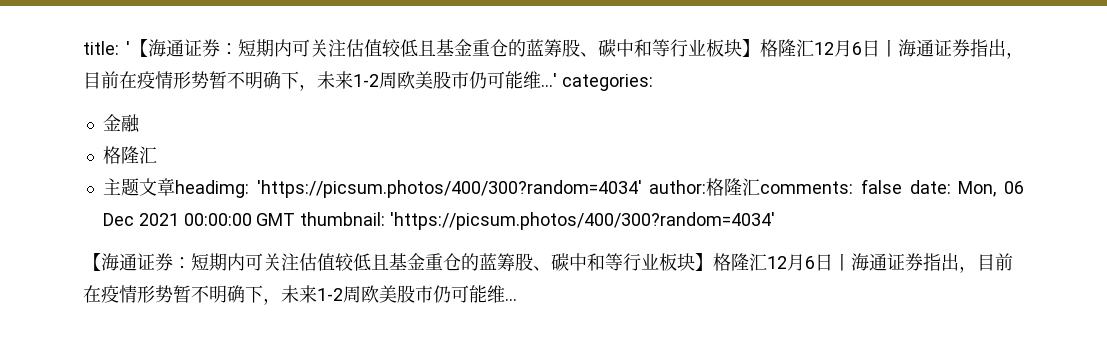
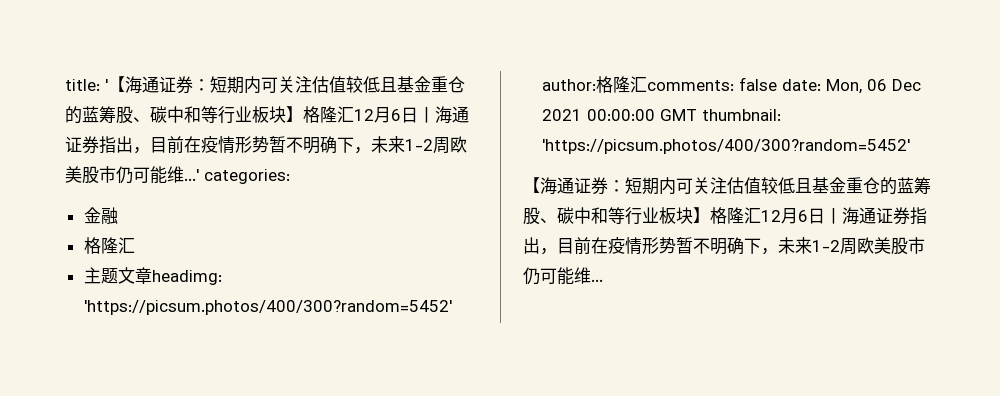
[256,180,642,198] 'https://picsum.photos/400/300?random=4034' -> [83,300,452,315] 'https://picsum.photos/400/300?random=5452'
[390,212,776,230] 'https://picsum.photos/400/300?random=4034' -> [541,139,910,154] 'https://picsum.photos/400/300?random=5452'

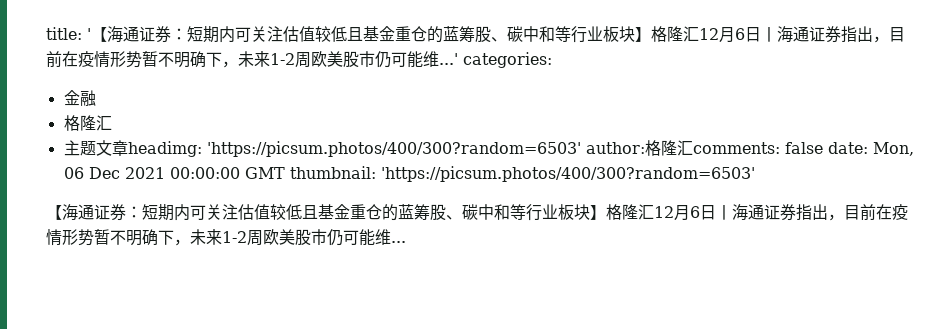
[83,300,452,315] 'https://picsum.photos/400/300?random=5452' -> [206,141,581,157] 'https://picsum.photos/400/300?random=6503'
[541,139,910,154] 'https://picsum.photos/400/300?random=5452' -> [380,166,755,182] 'https://picsum.photos/400/300?random=6503'

